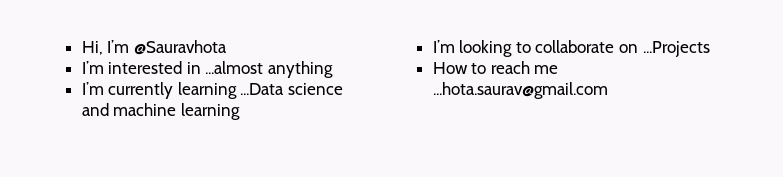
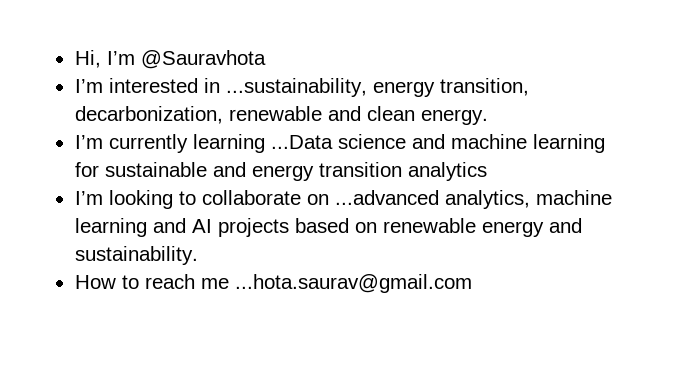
[205,61,334,78] ...almost anything -> [225,78,529,97] [74,106,488,125] ...sustainability, energy transition, decarbonization, renewable and clean energy.
(240, 111) none -> [74,162,487,181] for sustainable and energy transition analytics
[642,41,710,57] ...Projects -> [334,190,612,209] [74,218,582,237] [74,246,198,265] ...advanced analytics, machine learning and AI projects based on renewable energy and sustainability.

